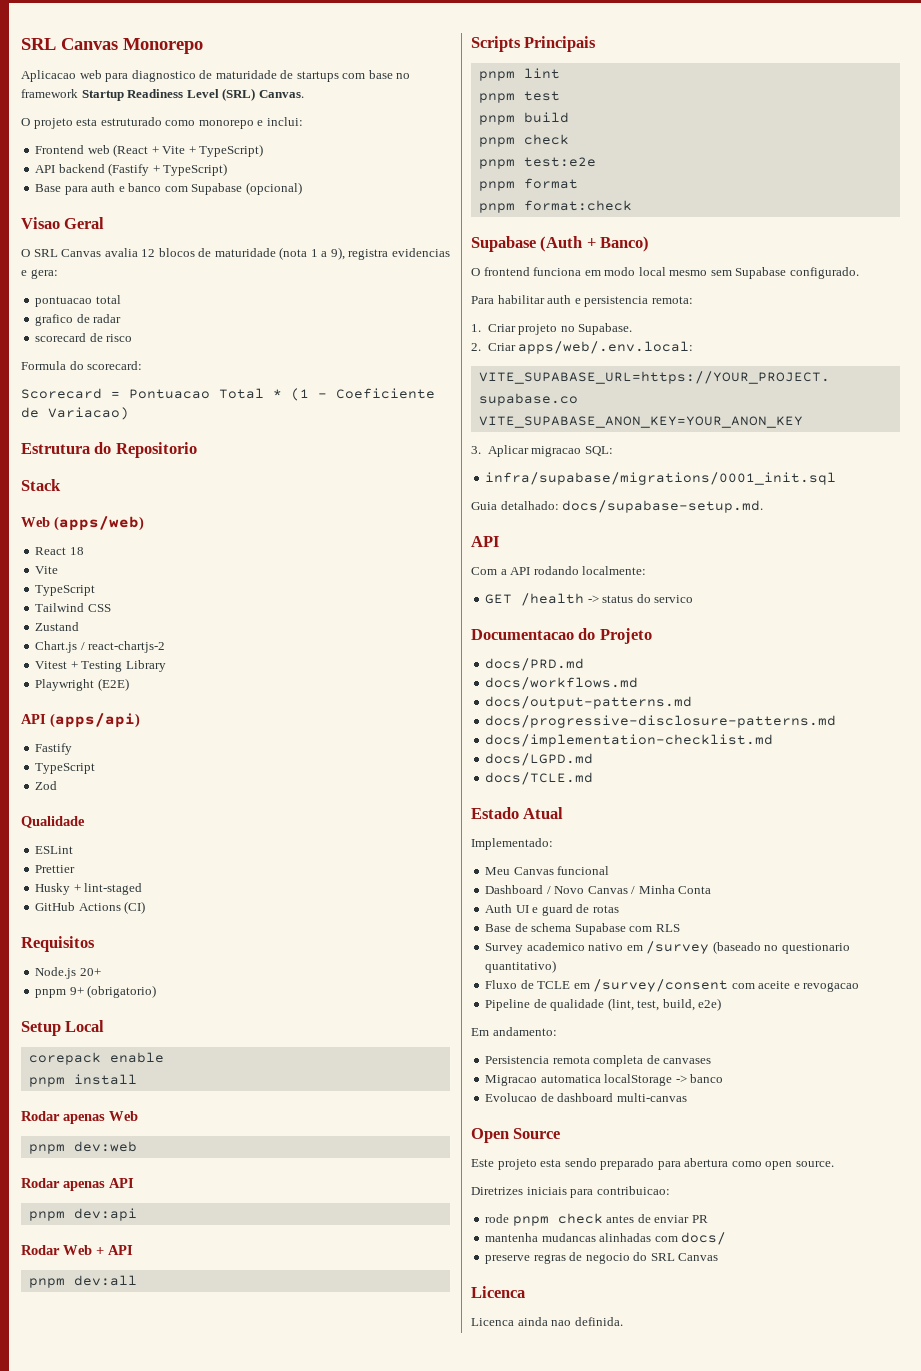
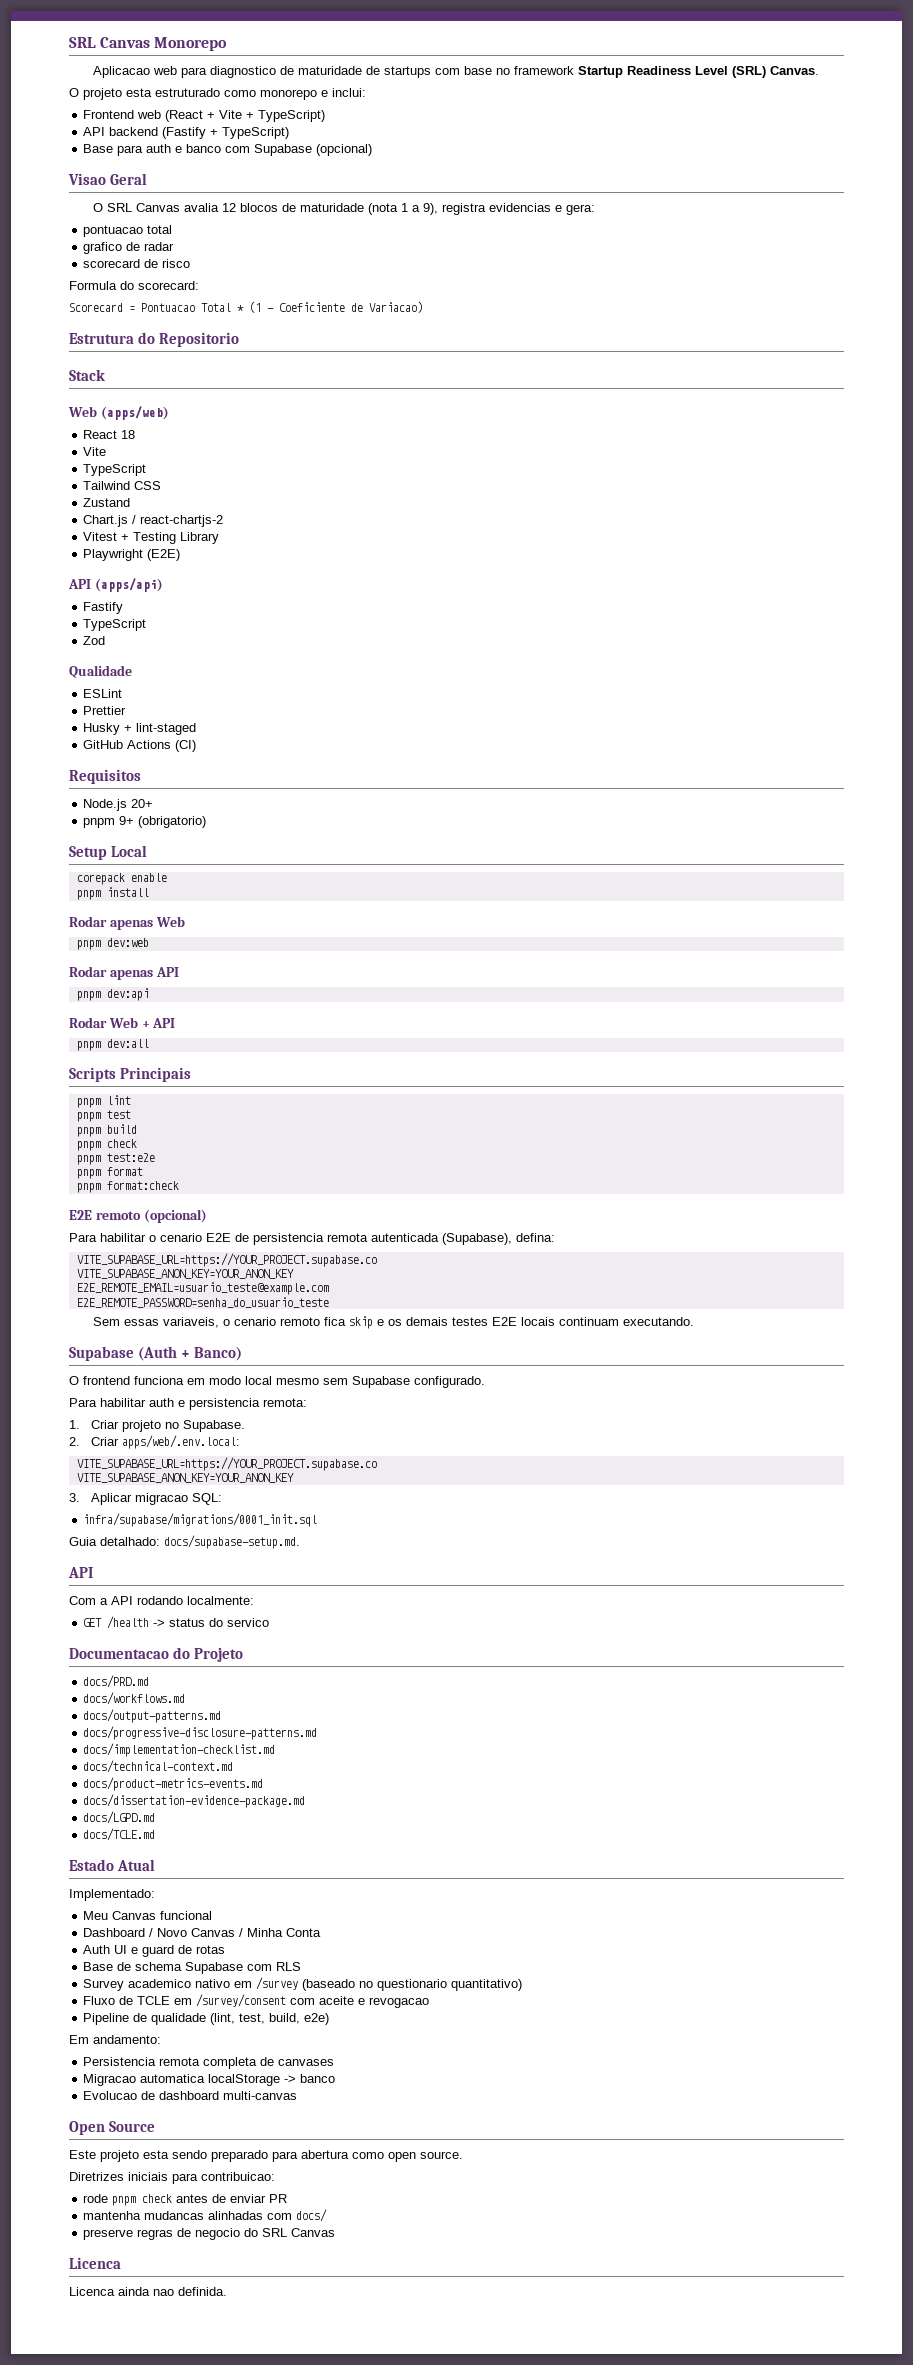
(632, 205) none -> [69,1209,207,1223] [69,1233,555,1245] [76,1253,377,1267] [76,1269,294,1279] [76,1282,329,1295] [76,1297,329,1308] [93,1316,695,1329] // E2E remoto (opcional) // Para habilitar o cenario E2E de persistencia remota autenticada (Supabase), defina: // VITE_SUPABASE_URL=https://YOUR_PROJECT.supabase.co // VITE_SUPABASE_ANON_KEY=YOUR_ANON_KEY // E2E_REMOTE_EMAIL=usuario_teste@example.com // E2E_REMOTE_PASSWORD=senha_do_usuario_teste // Sem essas variaveis, o cenario remoto fica skip e os demais testes E2E locais continuam executando.
(774, 740) none -> [83,1760,234,1773] [83,1777,264,1791] [83,1794,306,1808] // docs/technical-context.md // docs/product-metrics-events.md // docs/dissertation-evidence-package.md

